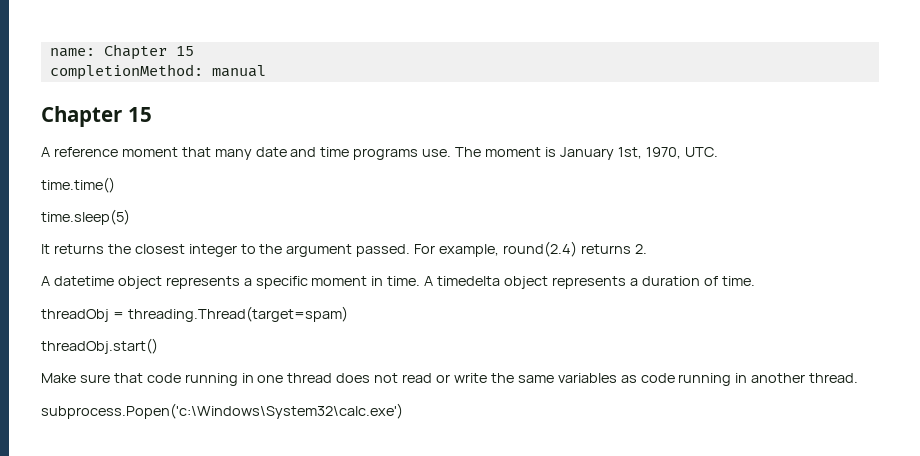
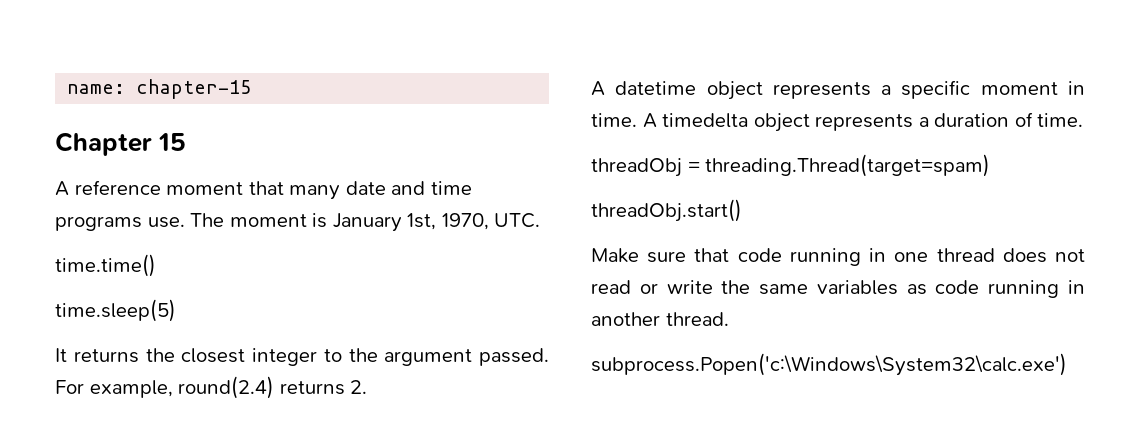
[103,44,194,60] [49,64,266,80] Chapter 15 // completionMethod: manual -> [136,79,252,99] chapter-15

